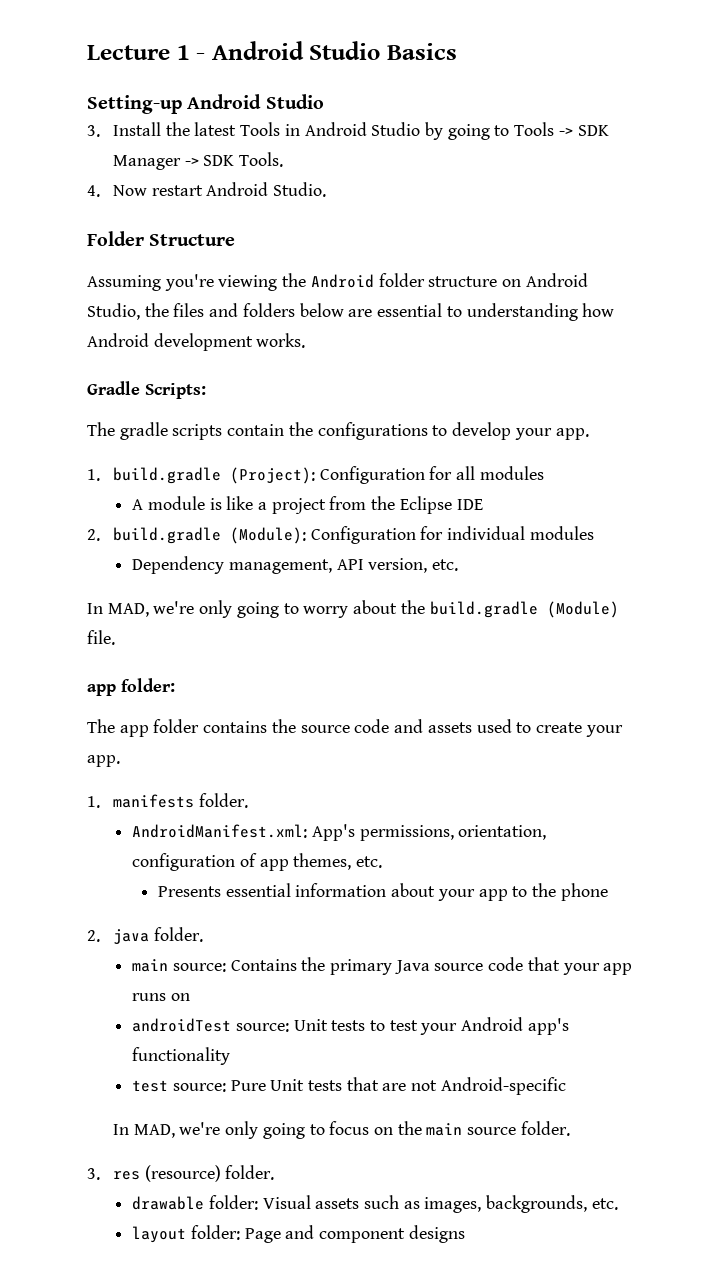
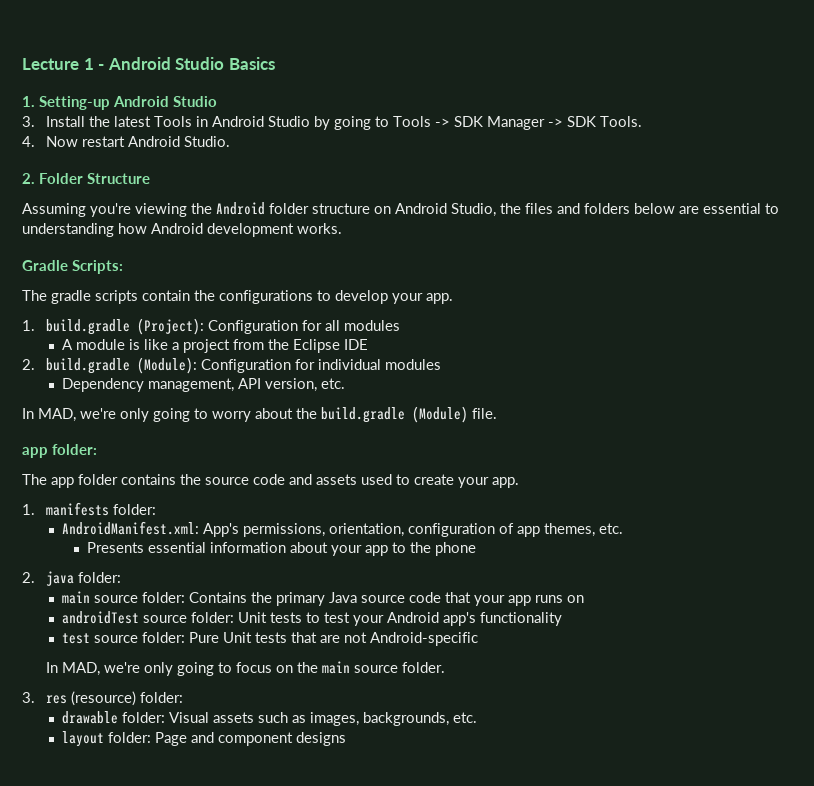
(458, 51) none -> [22,96,35,107] 1.
(327, 189) none -> [22,173,35,184] 2.
[198,793,248,808] folder. -> [113,504,157,515] folder:
[153,927,203,942] [132,959,226,972] folder. // main source: -> [78,572,122,583] [62,591,186,604] folder: // main source folder:
[235,1023,289,1032] source: -> [143,612,235,623] source folder:
[172,1083,226,1092] source: -> [94,632,186,643] source folder:
[225,1165,275,1180] folder. -> [140,692,184,703] folder:

